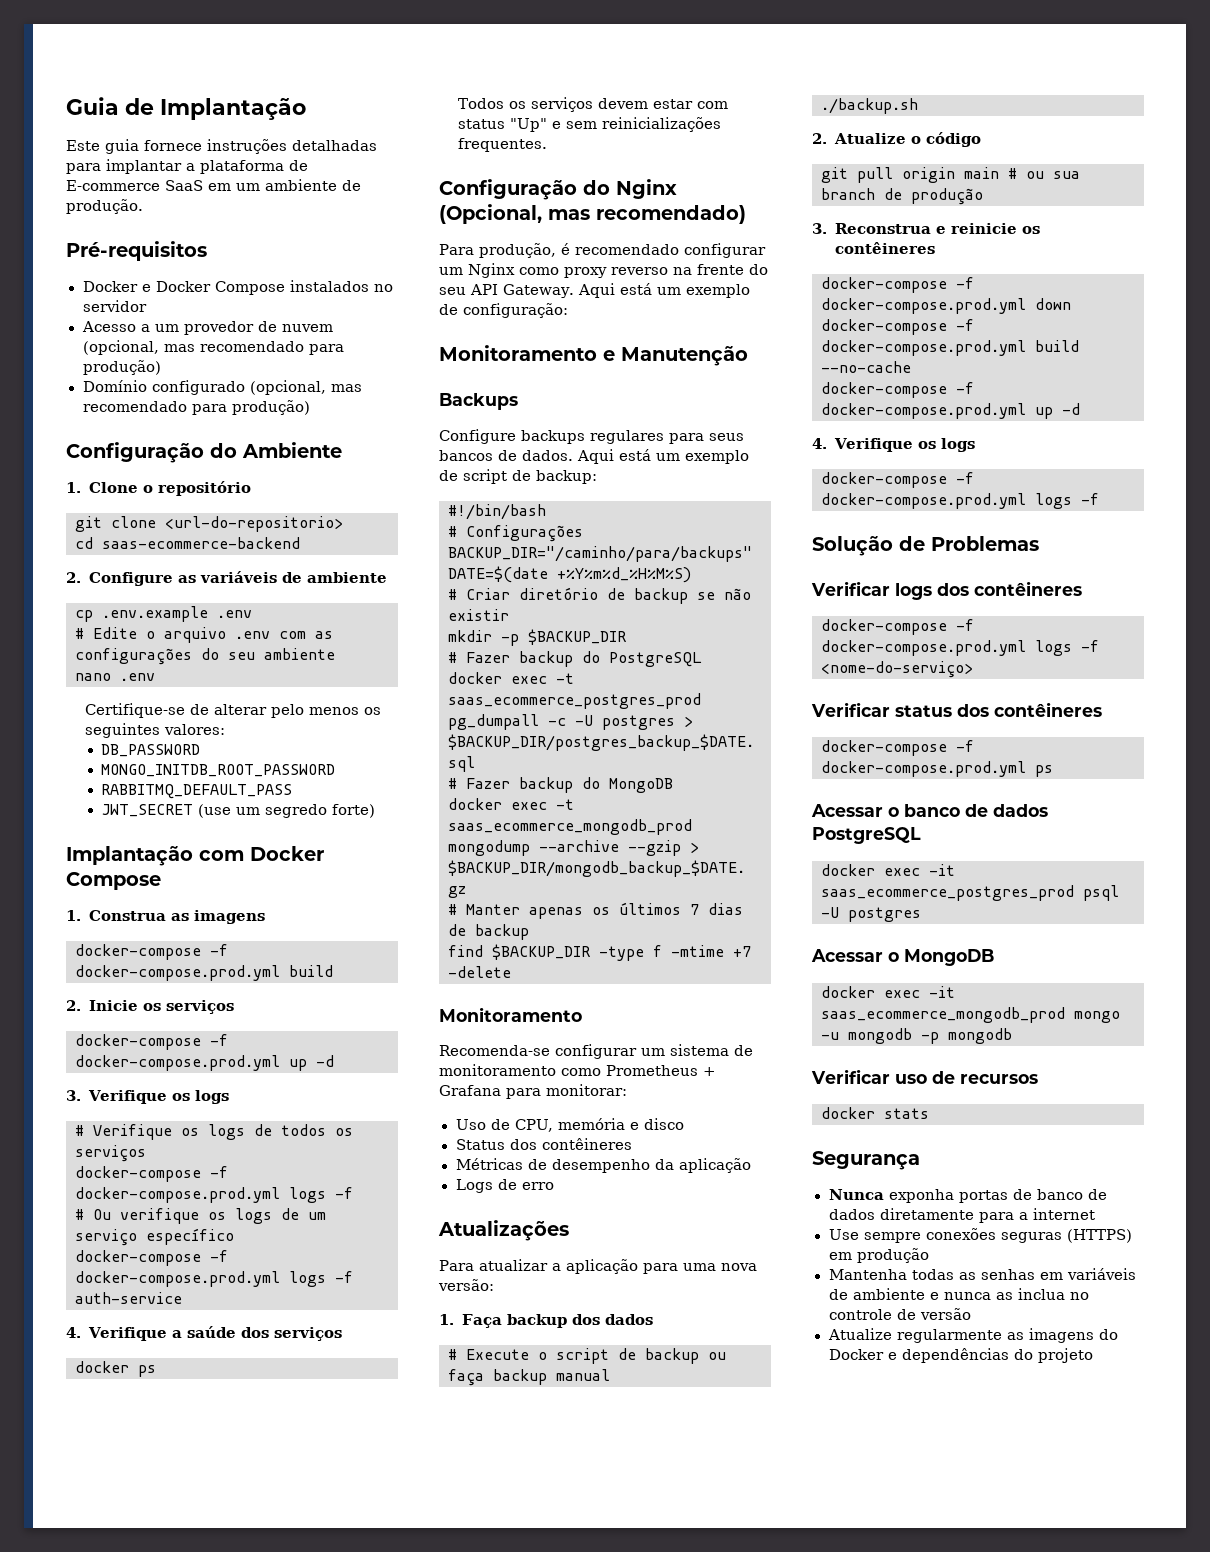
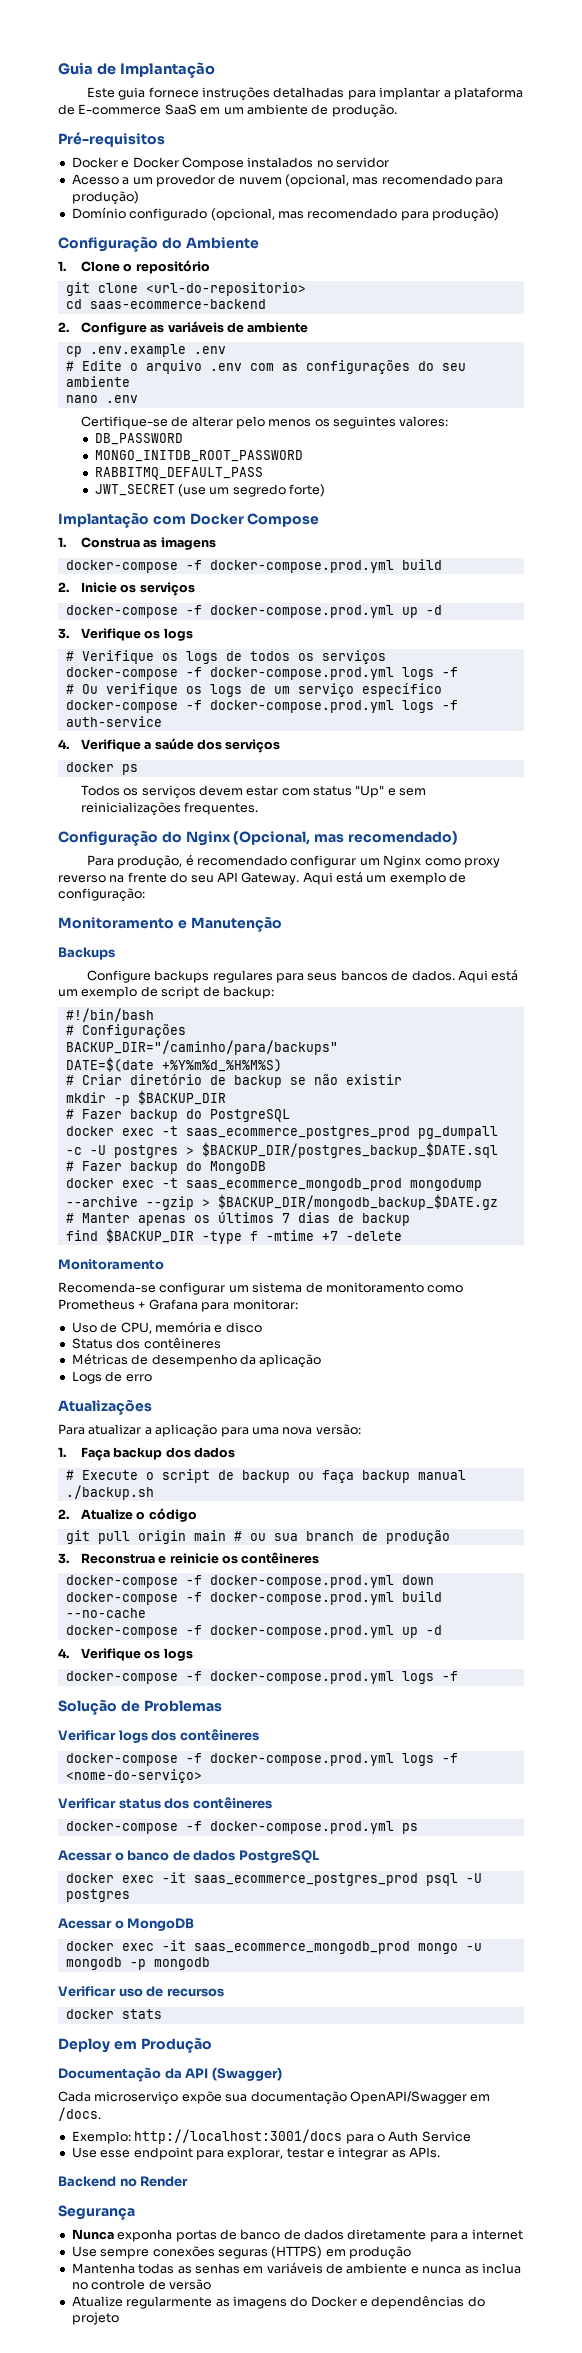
(929, 1113) none -> [58,2037,212,2053] [58,2067,282,2082] [58,2091,491,2105] [58,2107,101,2121] [71,2129,471,2144] [71,2147,441,2160] [58,2176,189,2187] // Deploy em Produção // Documentação da API (Swagger) // Cada microserviço expõe sua documentação OpenAPI/Swagger em /docs. // Exemplo: http://localhost:3001/docs para o Auth Service // Use esse endpoint para explorar, testar e integrar as APIs. // Backend no Render

